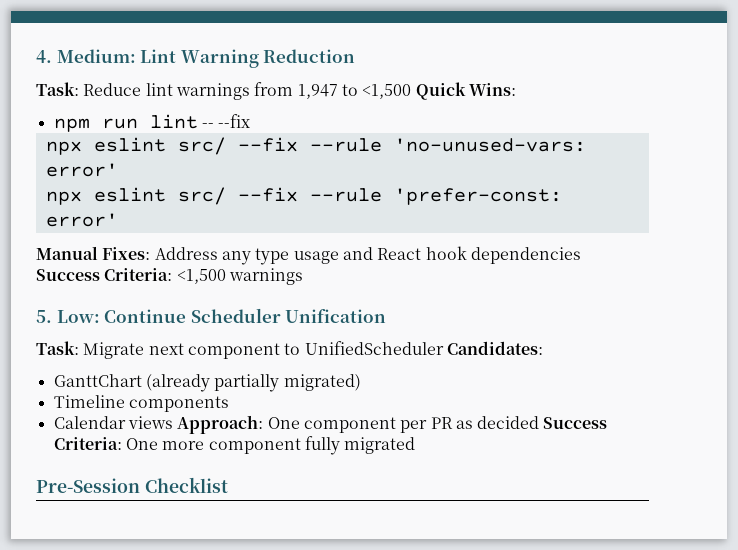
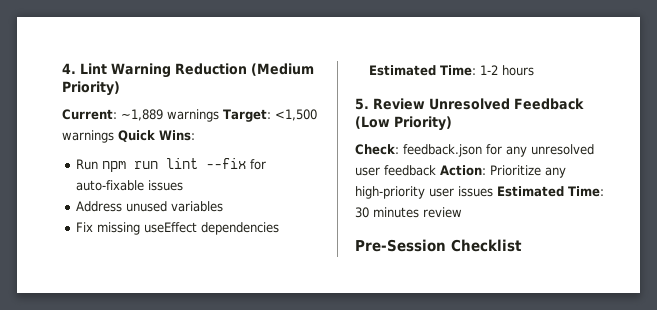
[56,49,136,63] Medium: -> (76, 68) none
[36,82,412,100] // Task: Reduce lint warnings from 1,947 to <1,500 -> [251,63,314,76] [62,81,120,96] [62,109,317,122] [62,130,114,143] (Medium Priority) // Current: ~1,889 warnings Target: <1,500 warnings
(516, 89) none -> [76,159,99,170] Run
[201,114,251,128] [45,137,586,155] [45,163,118,177] [45,187,562,205] [45,213,118,227] [36,246,581,265] [36,268,303,285] [36,308,387,323] [36,341,543,359] [53,374,361,392] [53,395,229,412] [53,415,608,434] [53,436,416,455] -- --fix // npx eslint src/ --fix --rule 'no-unused-vars: error' // npx eslint src/ --fix --rule 'prefer-const: error' // Manual Fixes: Address any type usage and React hook dependencies Success Criteria: <1,500 warnings // 5. Low: Continue Scheduler Unification // Task: Migrate next component to UnifiedScheduler Candidates: // GanttChart (already partially migrated) // Timeline components // Calendar views Approach: One component per PR as decided Success Criteria: One more component fully migrated -> [206,158,267,170] [76,180,184,191] [76,201,224,212] [76,222,280,235] [369,65,535,76] [355,98,584,110] [355,116,452,131] [355,144,594,157] [355,165,566,178] [355,186,604,199] [355,207,462,218] --fix for auto-fixable issues // Address unused variables // Fix missing useEffect dependencies Estimated Time: 1-2 hours // 5. Review Unresolved Feedback (Low Priority) // Check: feedback.json for any unresolved user feedback Action: Prioritize any high-priority user issues Estimated Time: 30 minutes review

